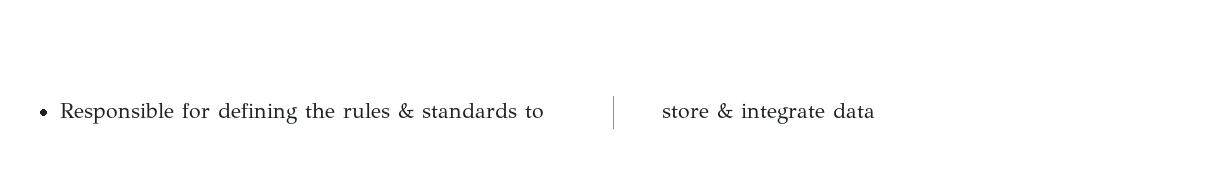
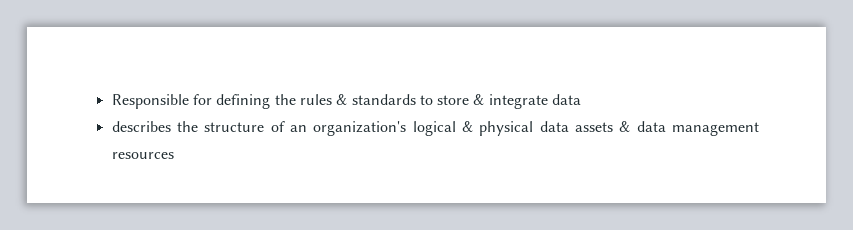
(875, 110) none -> [111,121,759,136] [111,152,174,159] // describes the structure of an organization's logical & physical data assets & data management resources

